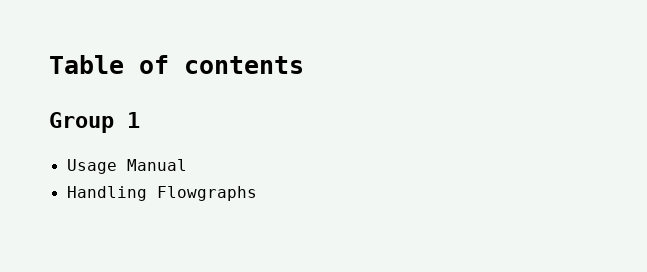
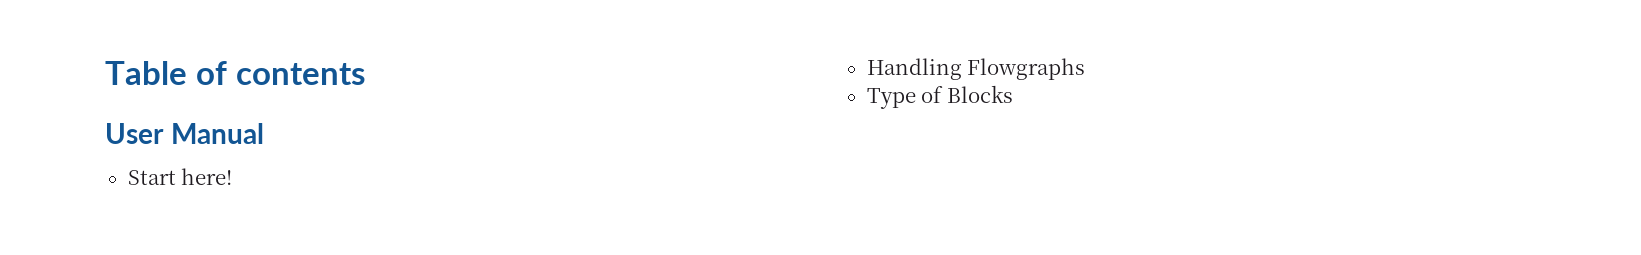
[49,112,140,133] [66,159,187,174] Group 1 // Usage Manual -> [105,123,264,144] [127,168,233,185] User Manual // Start here!
(257, 193) none -> [866,85,1013,109] // Type of Blocks

